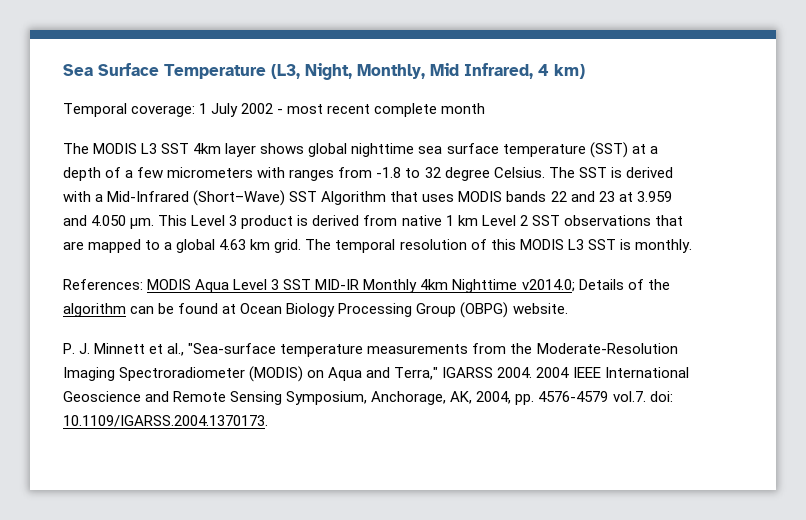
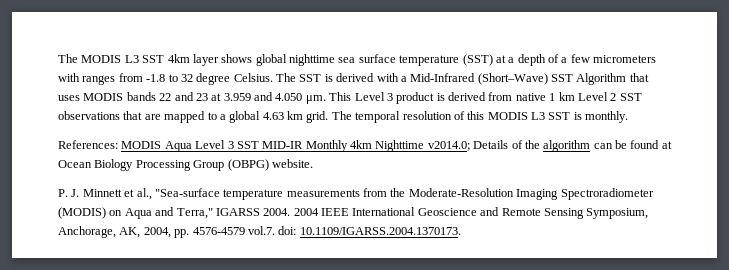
[63,63,585,80] [63,103,486,117] Sea Surface Temperature (L3, Night, Monthly, Mid Infrared, 4 km) // Temporal coverage: 1 July 2002 - most recent complete month // -> (58, 58) none

